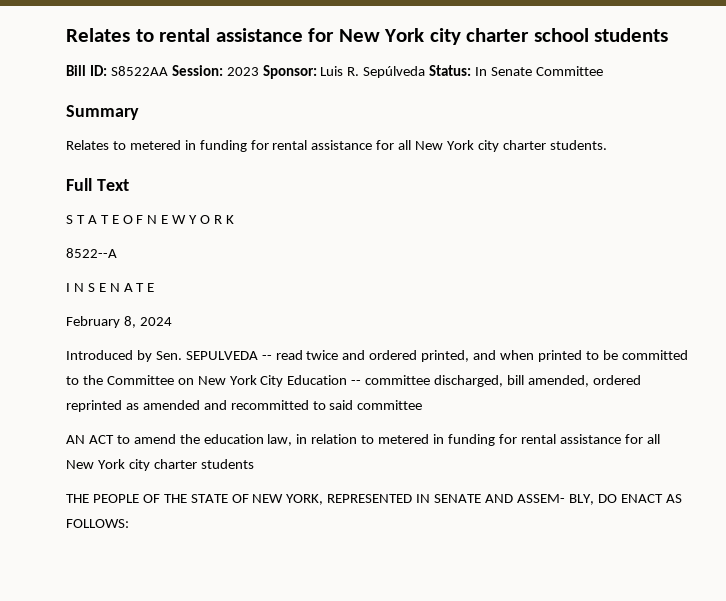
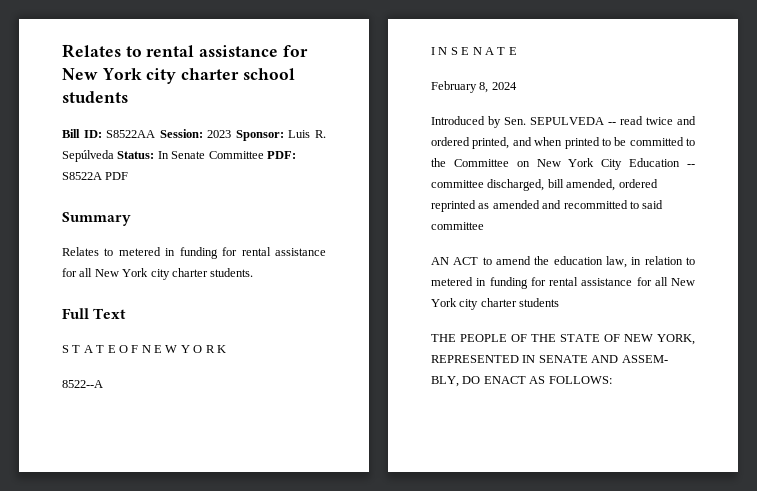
(603, 71) none -> [266,151,296,159] [62,172,129,180] PDF: S8522A PDF

